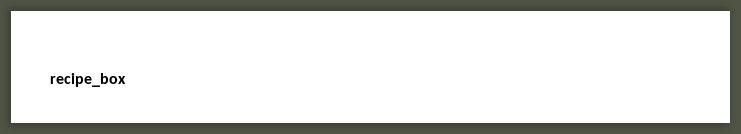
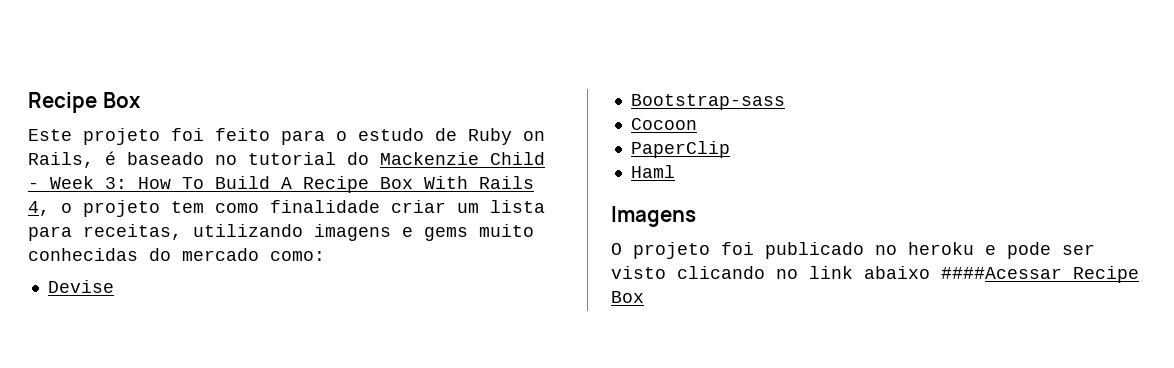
[50,73,126,87] recipe_box -> [28,92,141,113] [28,128,545,145] [28,151,545,168] [28,176,534,193] [28,200,545,217] [28,224,534,241] [28,248,325,261] [47,280,114,293] [630,94,785,110] [630,118,697,130] [630,141,730,158] [630,165,675,178] [611,206,696,227] [611,242,1095,259] [611,266,1139,283] [611,291,644,303] Recipe Box // Este projeto foi feito para o estudo de Ruby on Rails, é baseado no tutorial do Mackenzie Child - Week 3: How To Build A Recipe Box With Rails 4, o projeto tem como finalidade criar um lista para receitas, utilizando imagens e gems muito conhecidas do mercado como: // Devise // Bootstrap-sass // Cocoon // PaperClip // Haml // Imagens // O projeto foi publicado no heroku e pode ser visto clicando no link abaixo ####Acessar Recipe Box

